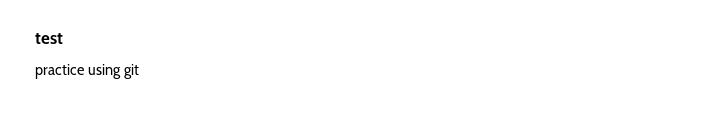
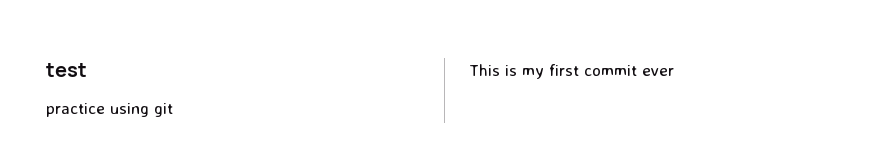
(139, 71) none -> [469,64,674,79] // This is my first commit ever

